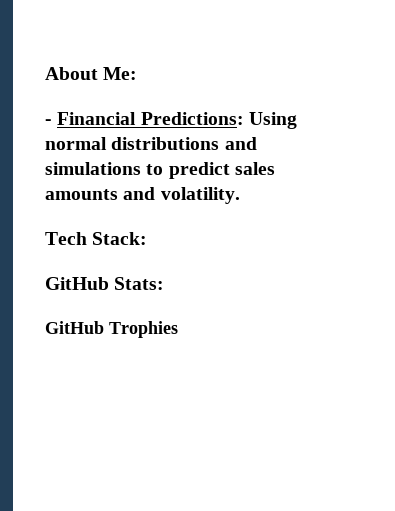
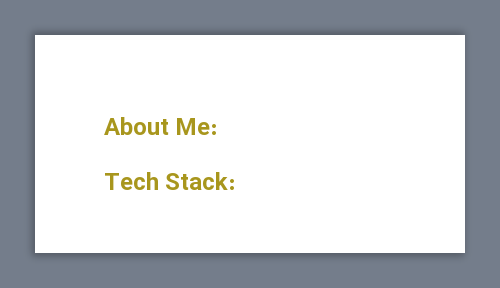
[45,112,297,129] [45,137,257,150] [45,162,275,179] [45,187,240,204] [45,232,148,245] [45,277,165,290] [45,321,178,338] - Financial Predictions: Using normal distributions and simulations to predict sales amounts and volatility. // Tech Stack: // GitHub Stats: // GitHub Trophies -> [104,172,237,190] Tech Stack:

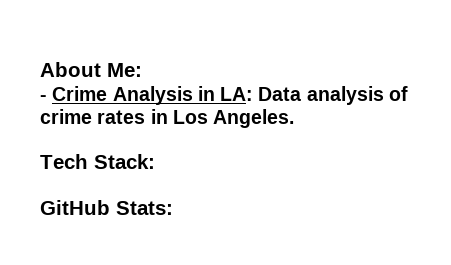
(219, 126) none -> [40,86,408,105] [40,109,295,128] // - Crime Analysis in LA: Data analysis of crime rates in Los Angeles.
(237, 181) none -> [40,200,173,215] // GitHub Stats:

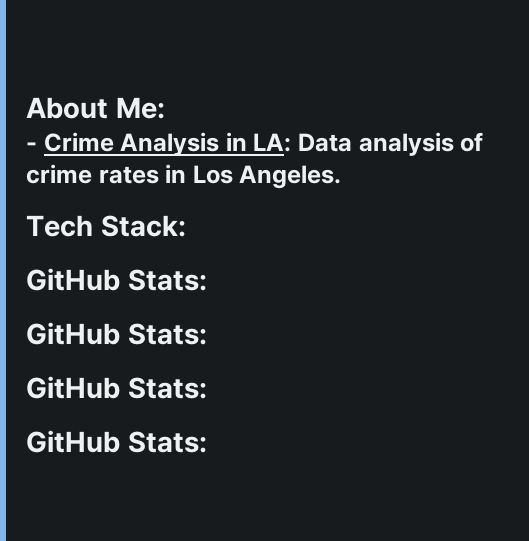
(173, 208) none -> [26,322,207,345] [26,376,207,399] [26,430,207,453] // GitHub Stats: // GitHub Stats: // GitHub Stats:

